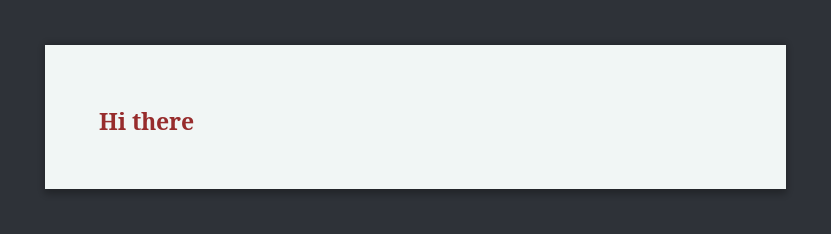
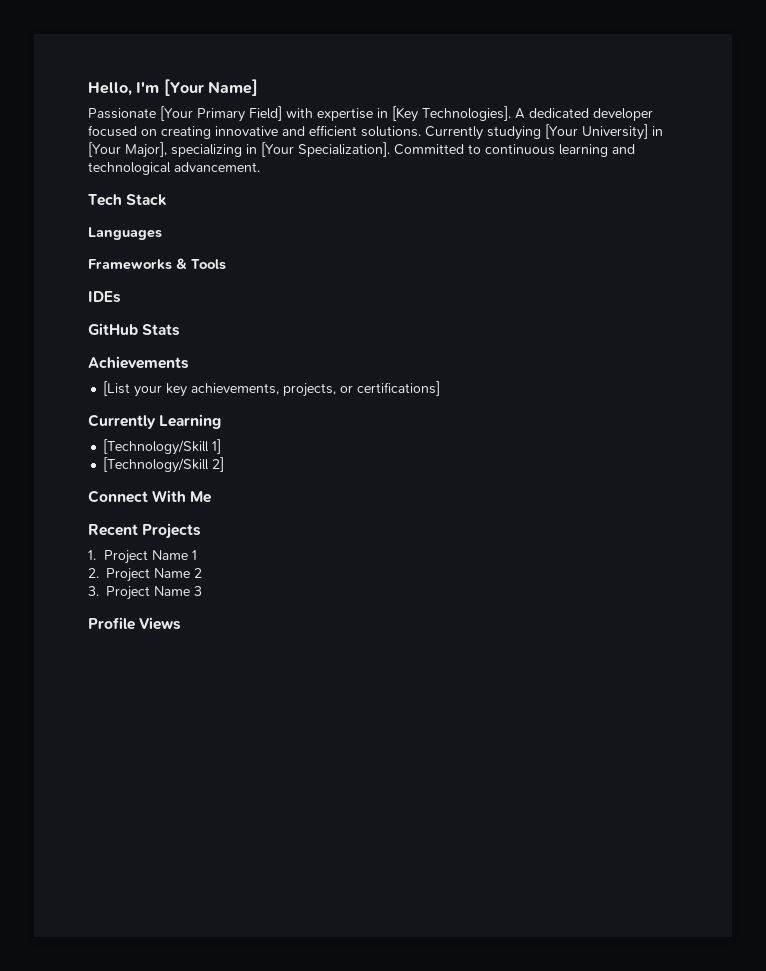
[99,112,195,130] Hi there -> [88,79,258,96] [88,106,653,122] [88,124,663,140] [88,142,635,158] [88,162,260,175] [88,194,168,206] [88,227,162,240] [88,258,226,270] [88,291,121,303] [88,323,181,336] [88,356,189,369] [103,381,441,397] [88,414,222,429] [103,439,222,455] [103,457,225,473] [88,490,212,503] [88,523,202,539] [88,550,198,564] [88,568,202,582] [88,586,202,600] [88,617,182,630] Hello, I'm [Your Name] // Passionate [Your Primary Field] with expertise in [Key Technologies]. A dedicated developer focused on creating innovative and efficient solutions. Currently studying [Your University] in [Your Major], specializing in [Your Specialization]. Committed to continuous learning and technological advancement. // Tech Stack // Languages // Frameworks & Tools // IDEs // GitHub Stats // Achievements // [List your key achievements, projects, or certifications] // Currently Learning // [Technology/Skill 1] // [Technology/Skill 2] // Connect With Me // Recent Projects // 1. Project Name 1 // 2. Project Name 2 // 3. Project Name 3 // Profile Views

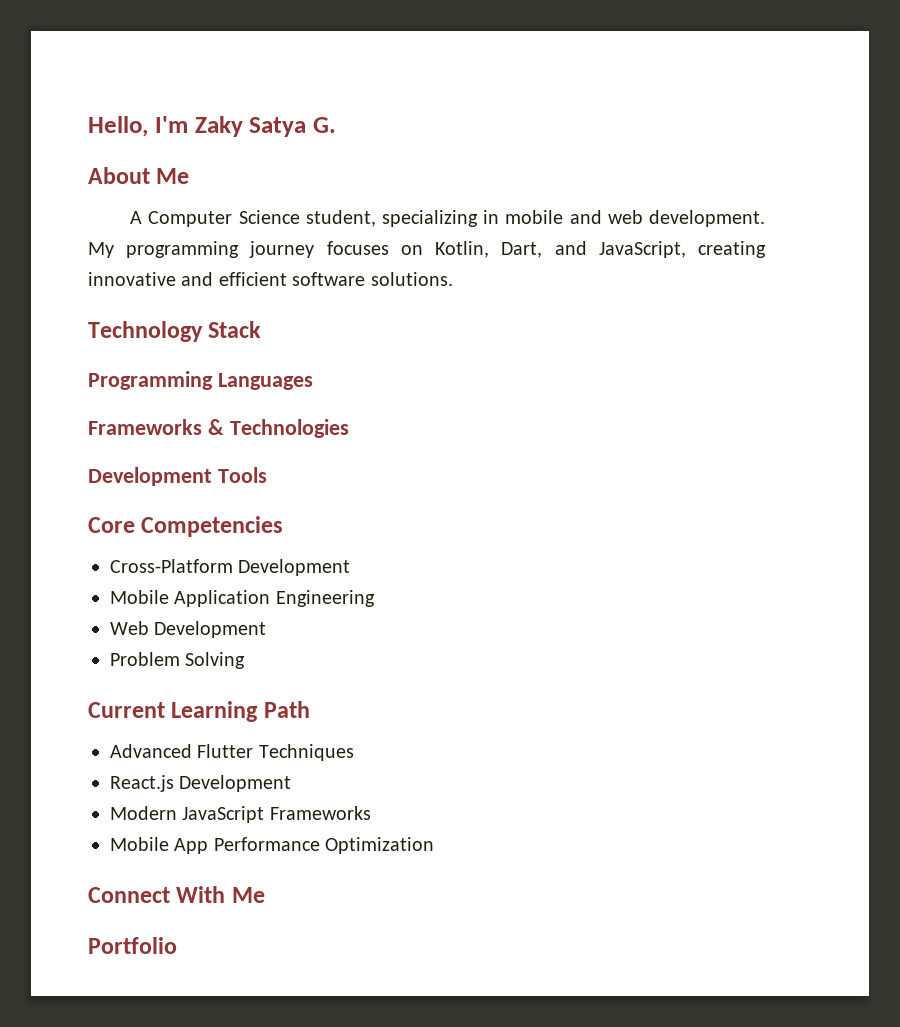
[163,79,258,96] [88,106,653,122] [88,125,157,137] [Your Name] // Passionate [Your Primary Field] with expertise in [Key Technologies]. A dedicated developer focused on -> [194,116,336,137] [88,167,190,184] [130,210,765,227] [88,241,686,258] Zaky Satya G. // About Me // A Computer Science student, specializing in mobile and web development. My programming journey focuses on Kotlin, Dart, and JavaScript,
(357, 130) none -> [292,272,366,286] software
[425,124,663,140] [88,142,635,158] [88,162,260,175] [88,194,122,206] Currently studying [Your University] in [Your Major], specializing in [Your Specialization]. Committed to continuous learning and technological advancement. // Tech -> [88,321,203,342] // Technology
(168, 200) none -> [88,371,213,390] Programming
(187, 263) none -> [229,419,349,438] [88,467,212,486] Technologies // Development
[88,291,121,303] [88,323,181,336] [88,356,189,369] [103,381,441,397] [88,414,222,429] [103,439,222,455] [103,457,225,473] [88,490,212,503] [88,523,202,539] [88,550,198,564] [88,568,202,582] [88,586,202,600] [88,617,182,630] IDEs // GitHub Stats // Achievements // [List your key achievements, projects, or certifications] // Currently Learning // [Technology/Skill 1] // [Technology/Skill 2] // Connect With Me // Recent Projects // 1. Project Name 1 // 2. Project Name 2 // 3. Project Name 3 // Profile Views -> [88,516,284,537] [110,559,351,576] [110,590,375,607] [110,621,267,638] [110,652,246,669] [88,701,310,722] [110,744,354,761] [110,775,292,792] [110,806,371,823] [110,837,435,854] [88,886,265,903] [88,937,177,954] Core Competencies // Cross-Platform Development // Mobile Application Engineering // Web Development // Problem Solving // Current Learning Path // Advanced Flutter Techniques // React.js Development // Modern JavaScript Frameworks // Mobile App Performance Optimization // Connect With Me // Portfolio

